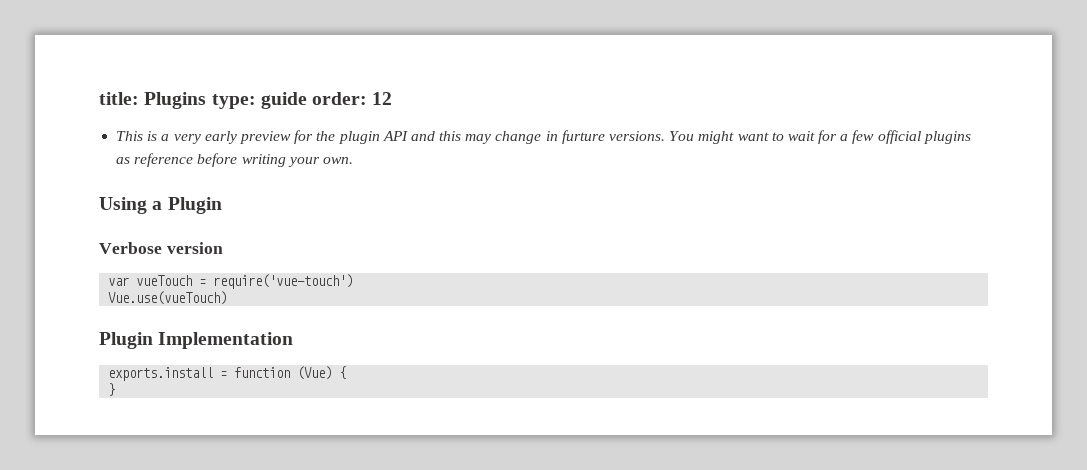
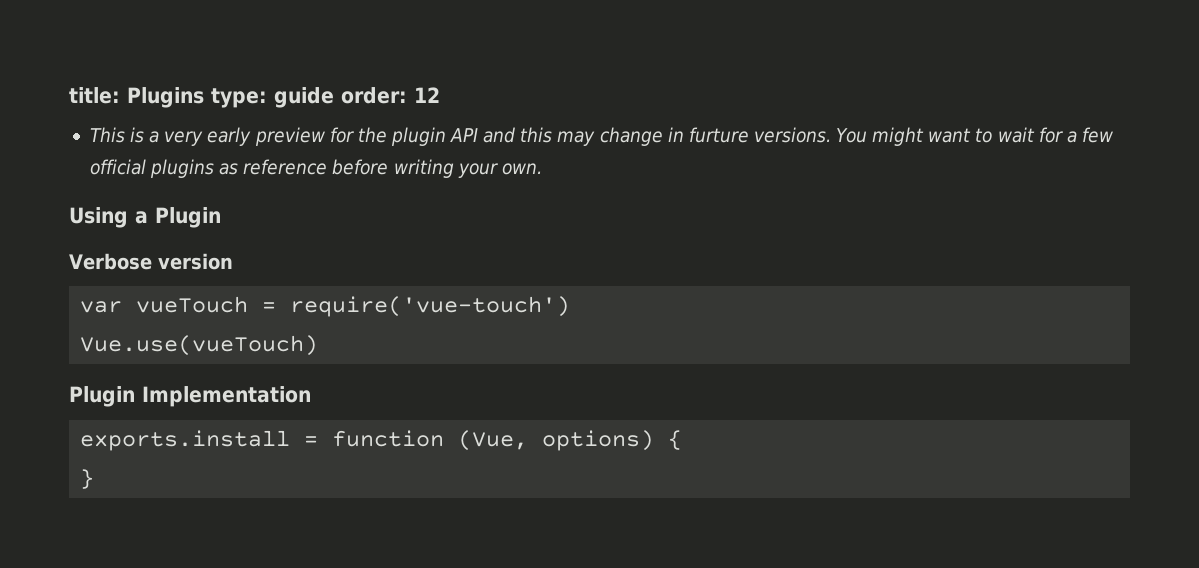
[297,366,333,380] (Vue) -> [458,430,655,451] (Vue, options)

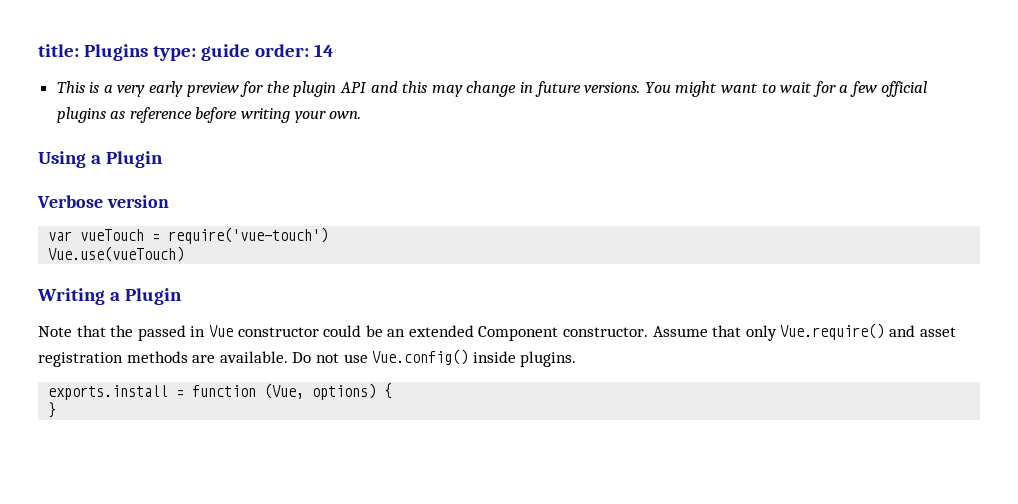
[414,87,440,103] 12 -> [313,44,334,57] 14
[688,127,749,143] furture -> [534,81,581,97] future
[69,386,311,407] Plugin Implementation -> [37,288,182,305] [38,323,956,341] [38,349,577,367] Writing a Plugin // Note that the passed in Vue constructor could be an extended Component constructor. Assume that only Vue.require() and asset registration methods are available. Do not use Vue.config() inside plugins.

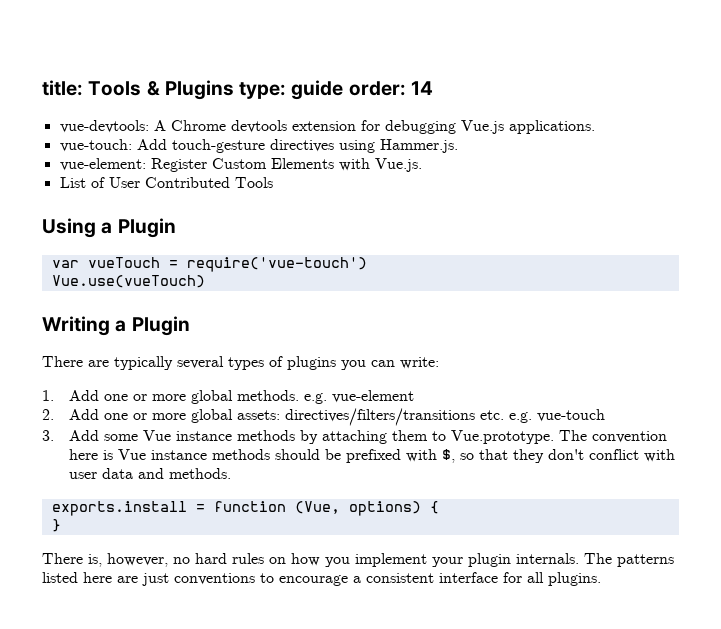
(79, 50) none -> [88,81,160,96] Tools &
[56,81,928,97] [56,107,362,123] This is a very early preview for the plugin API and this may change in future versions. You might want to wait for a few official plugins as reference before writing your own. -> [59,120,595,134] [59,139,458,153] [59,158,422,172] [59,177,273,188] vue-devtools: A Chrome devtools extension for debugging Vue.js applications. // vue-touch: Add touch-gesture directives using Hammer.js. // vue-element: Register Custom Elements with Vue.js. // List of User Contributed Tools
[37,195,169,208] // Verbose version -> (176, 228) none
[38,323,956,341] [38,349,577,367] Note that the passed in Vue constructor could be an extended Component constructor. Assume that only Vue.require() and asset registration methods are available. Do not use Vue.config() inside plugins. -> [42,356,439,370] [42,390,415,404] [42,408,606,426] [42,430,668,444] [69,449,676,463] [69,468,232,479] There are typically several types of plugins you can write: // 1. Add one or more global methods. e.g. vue-element // 2. Add one or more global assets: directives/filters/transitions etc. e.g. vue-touch // 3. Add some Vue instance methods by attaching them to Vue.prototype. The convention here is Vue instance methods should be prefixed with $, so that they don't conflict with user data and methods.
(57, 410) none -> [42,553,674,567] [42,572,601,586] // There is, however, no hard rules on how you implement your plugin internals. The patterns listed here are just conventions to encourage a consistent interface for all plugins.

